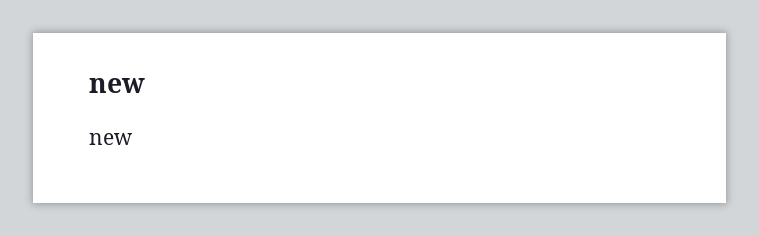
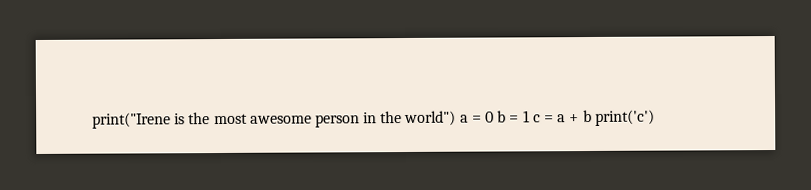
[89,78,145,93] [89,133,133,145] new // new -> [92,109,655,129] print("Irene is the most awesome person in the world") a = 0 b = 1 c = a + b print('c')

